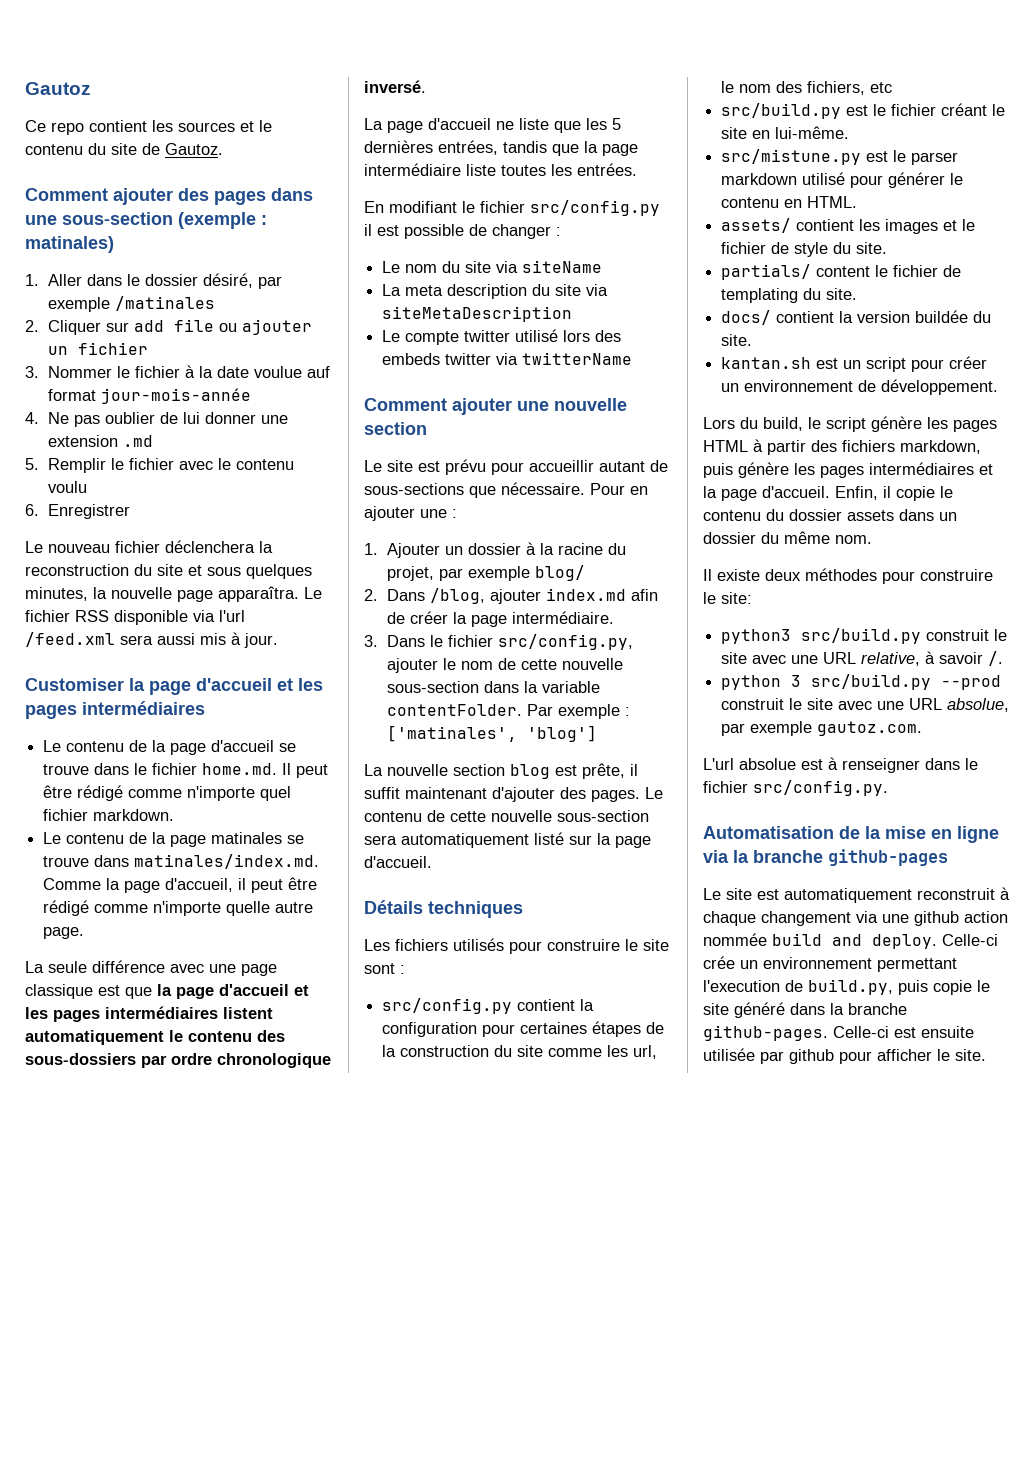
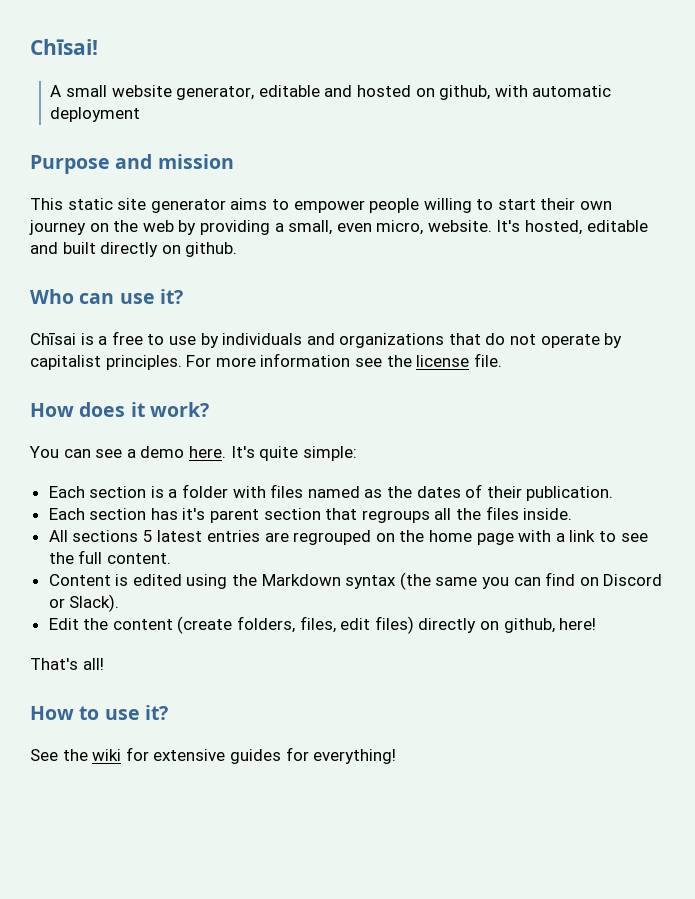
[25,82,91,95] [25,120,272,135] [25,143,223,155] [25,188,313,205] [25,212,267,229] [25,236,114,253] [25,273,282,289] [47,296,215,312] [25,319,312,335] [47,342,148,355] [25,365,330,378] [47,388,251,404] [25,412,288,427] [47,435,153,447] [25,458,294,473] [47,481,87,493] [25,504,130,519] [25,540,273,553] [25,564,312,579] [25,586,322,602] [25,610,245,625] [25,632,278,648] [25,678,323,695] [25,701,205,719] [43,740,297,755] [43,763,329,778] [43,785,292,801] [43,809,175,821] [43,832,305,847] [43,854,320,869] [43,877,318,893] [43,900,314,916] [43,927,85,939] [25,960,277,976] [25,984,309,999] [25,1006,273,1022] [25,1030,285,1045] [25,1053,331,1068] [364,80,426,93] [364,118,621,133] [364,140,638,156] [364,163,637,176] [364,200,660,216] [364,224,561,239] [382,260,603,273] [382,284,609,299] [382,306,573,322] [382,329,622,345] [382,352,633,365] [364,398,627,415] [364,422,427,435] [364,459,668,475] [364,482,648,498] [364,506,457,521] [364,542,626,558] [386,565,585,581] [364,588,658,604] [386,611,614,627] [364,634,633,650] [386,658,623,673] [386,681,600,693] [386,704,630,719] [386,725,597,742] [364,763,638,779] [364,787,663,802] [364,810,649,822] [364,832,651,848] [364,856,432,868] [364,900,523,918] [364,938,669,954] [364,963,405,974] [382,998,595,1014] [382,1021,665,1037] [382,1045,658,1059] [721,81,893,95] [721,103,1006,119] [721,126,850,139] [721,149,959,165] [721,172,964,188] [721,196,858,208] [721,218,976,234] [721,242,888,257] [721,264,962,280] [721,288,858,303] [721,310,992,325] [721,334,753,346] [721,356,988,372] [721,379,999,395] [703,416,997,432] [703,439,981,455] [703,462,993,478] [703,486,953,501] [703,509,957,521] [703,531,872,544] [703,568,993,584] [703,592,752,604] [721,628,1008,644] [721,651,1004,666] [721,674,1002,690] [721,698,1010,712] [721,721,923,736] [703,757,978,773] [703,780,888,796] [703,826,999,843] [703,849,948,866] [703,887,1010,903] [703,911,1008,926] [703,933,998,949] [703,956,957,972] [703,979,990,995] [703,1002,907,1018] [703,1025,974,1041] [703,1048,986,1064] Gautoz // Ce repo contient les sources et le contenu du site de Gautoz. // Comment ajouter des pages dans une sous-section (exemple : matinales) // 1. Aller dans le dossier désiré, par exemple /matinales // 2. Cliquer sur add file ou ajouter un fichier // 3. Nommer le fichier à la date voulue auf format jour-mois-année // 4. Ne pas oublier de lui donner une extension .md // 5. Remplir le fichier avec le contenu voulu // 6. Enregistrer // Le nouveau fichier déclenchera la reconstruction du site et sous quelques minutes, la nouvelle page apparaîtra. Le fichier RSS disponible via l'url /feed.xml sera aussi mis à jour. // Customiser la page d'accueil et les pages intermédiaires // Le contenu de la page d'accueil se trouve dans le fichier home.md. Il peut être rédigé comme n'importe quel fichier markdown. // Le contenu de la page matinales se trouve dans matinales/index.md. Comme la page d'accueil, il peut être rédigé comme n'importe quelle autre page. // La seule différence avec une page classique est que la page d'accueil et les pages intermédiaires listent automatiquement le contenu des sous-dossiers par ordre chronologique inversé. // La page d'accueil ne liste que les 5 dernières entrées, tandis que la page intermédiaire liste toutes les entrées. // En modifiant le fichier src/config.py il est possible de changer : // Le nom du site via siteName // La meta description du site via siteMetaDescription // Le compte twitter utilisé lors des embeds twitter via twitterName // Comment ajouter une nouvelle section // Le site est prévu pour accueillir autant de sous-sections que nécessaire. Pour en ajouter une : // 1. Ajouter un dossier à la racine du projet, par exemple blog/ // 2. Dans /blog, ajouter index.md afin de créer la page intermédiaire. // 3. Dans le fichier src/config.py, ajouter le nom de cette nouvelle sous-section dans la variable contentFolder. Par exemple : ['matinales', 'blog'] // La nouvelle section blog est prête, il suffit maintenant d'ajouter des pages. Le contenu de cette nouvelle sous-section sera automatiquement listé sur la page d'accueil. // Détails techniques // Les fichiers utilisés pour construire le site sont : // src/config.py contient la configuration pour certaines étapes de la construction du site comme les url, le nom des fichiers, etc // src/build.py est le fichier créant le site en lui-même. // src/mistune.py est le parser markdown utilisé pour générer le contenu en HTML. // assets/ contient les images et le fichier de style du site. // partials/ content le fichier de templating du site. // docs/ contient la version buildée du site. // kantan.sh est un script pour créer un environnement de développement. // Lors du build, le script génère les pages HTML à partir des fichiers markdown, puis génère les pages intermédiaires et la page d'accueil. Enfin, il copie le contenu du dossier assets dans un dossier du même nom. // Il existe deux méthodes pour construire le site: // python3 src/build.py construit le site avec une URL relative, à savoir /. // python 3 src/build.py --prod construit le site avec une URL absolue, par exemple gautoz.com. // L'url absolue est à renseigner dans le fichier src/config.py. // Automatisation de la mise en ligne via la branche github-pages // Le site est automatiquement reconstruit à chaque changement via une github action nommée build and deploy. Celle-ci crée un environnement permettant l'execution de build.py, puis copie le site généré dans la branche github-pages. Celle-ci est ensuite utilisée par github pour afficher le site. -> [30,39,98,55] [50,85,612,100] [50,107,141,122] [30,154,234,174] [30,198,613,213] [29,220,648,235] [30,242,238,257] [30,289,183,304] [30,331,623,348] [30,353,502,370] [30,402,209,417] [29,446,357,461] [48,484,614,501] [48,506,573,523] [48,530,648,545] [48,550,171,564] [48,572,663,590] [48,594,120,612] [48,616,597,634] [30,658,104,670] [30,705,168,720] [30,747,397,764] Chīsai! // A small website generator, editable and hosted on github, with automatic deployment // Purpose and mission // This static site generator aims to empower people willing to start their own journey on the web by providing a small, even micro, website. It's hosted, editable and built directly on github. // Who can use it? // Chīsai is a free to use by individuals and organizations that do not operate by capitalist principles. For more information see the license file. // How does it work? // You can see a demo here. It's quite simple: // Each section is a folder with files named as the dates of their publication. // Each section has it's parent section that regroups all the files inside. // All sections 5 latest entries are regrouped on the home page with a link to see the full content. // Content is edited using the Markdown syntax (the same you can find on Discord or Slack). // Edit the content (create folders, files, edit files) directly on github, here! // That's all! // How to use it? // See the wiki for extensive guides for everything!

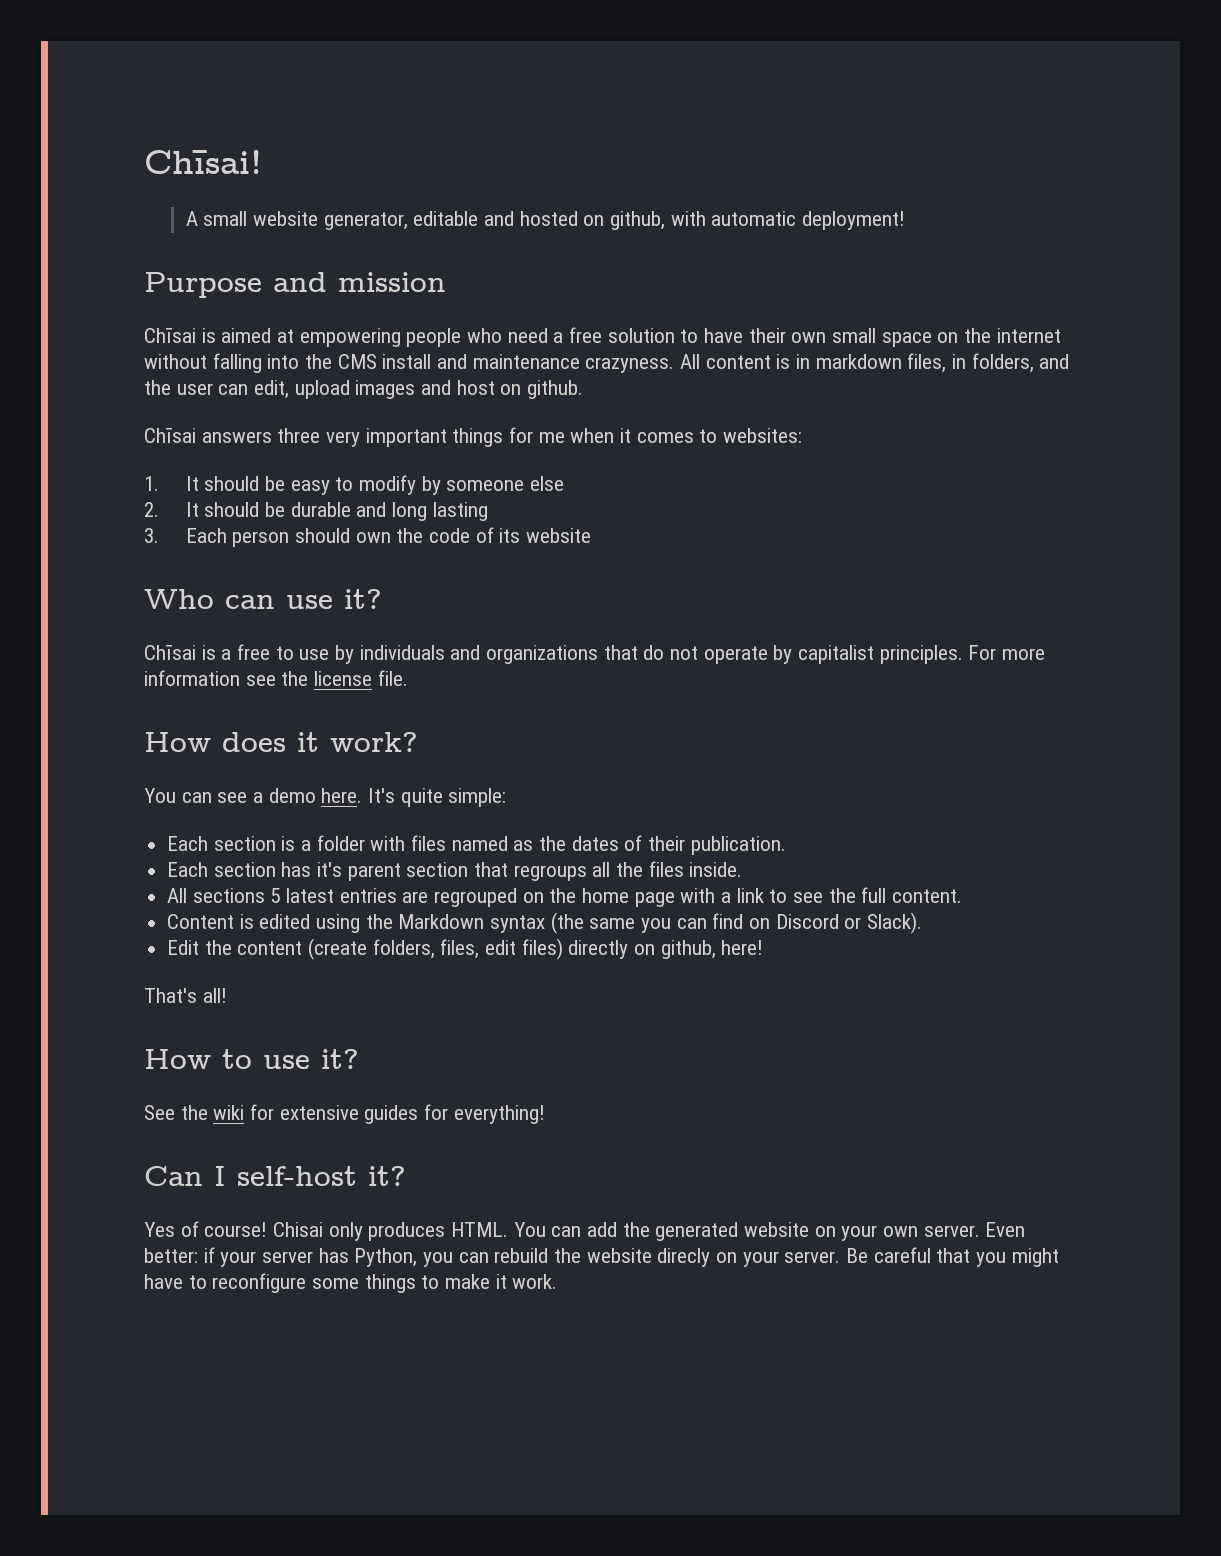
[50,107,141,122] deployment -> [801,211,905,230] deployment!
[30,198,613,213] [29,220,648,235] [30,242,238,257] This static site generator aims to empower people willing to start their own journey on the web by providing a small, even micro, website. It's hosted, editable and built directly on github. -> [144,327,1061,347] [144,353,1070,373] [144,380,584,399] [144,427,803,447] [144,475,564,495] [144,502,488,521] [144,527,591,547] Chīsai is aimed at empowering people who need a free solution to have their own small space on the internet without falling into the CMS install and maintenance crazyness. All content is in markdown files, in folders, and the user can edit, upload images and host on github. // Chīsai answers three very important things for me when it comes to websites: // 1. It should be easy to modify by someone else // 2. It should be durable and long lasting // 3. Each person should own the code of its website
(397, 756) none -> [144,1166,406,1186] [144,1221,1026,1241] [144,1247,1059,1267] [144,1273,558,1293] // Can I self-host it? // Yes of course! Chisai only produces HTML. You can add the generated website on your own server. Even better: if your server has Python, you can rebuild the website direcly on your server. Be careful that you might have to reconfigure some things to make it work.

